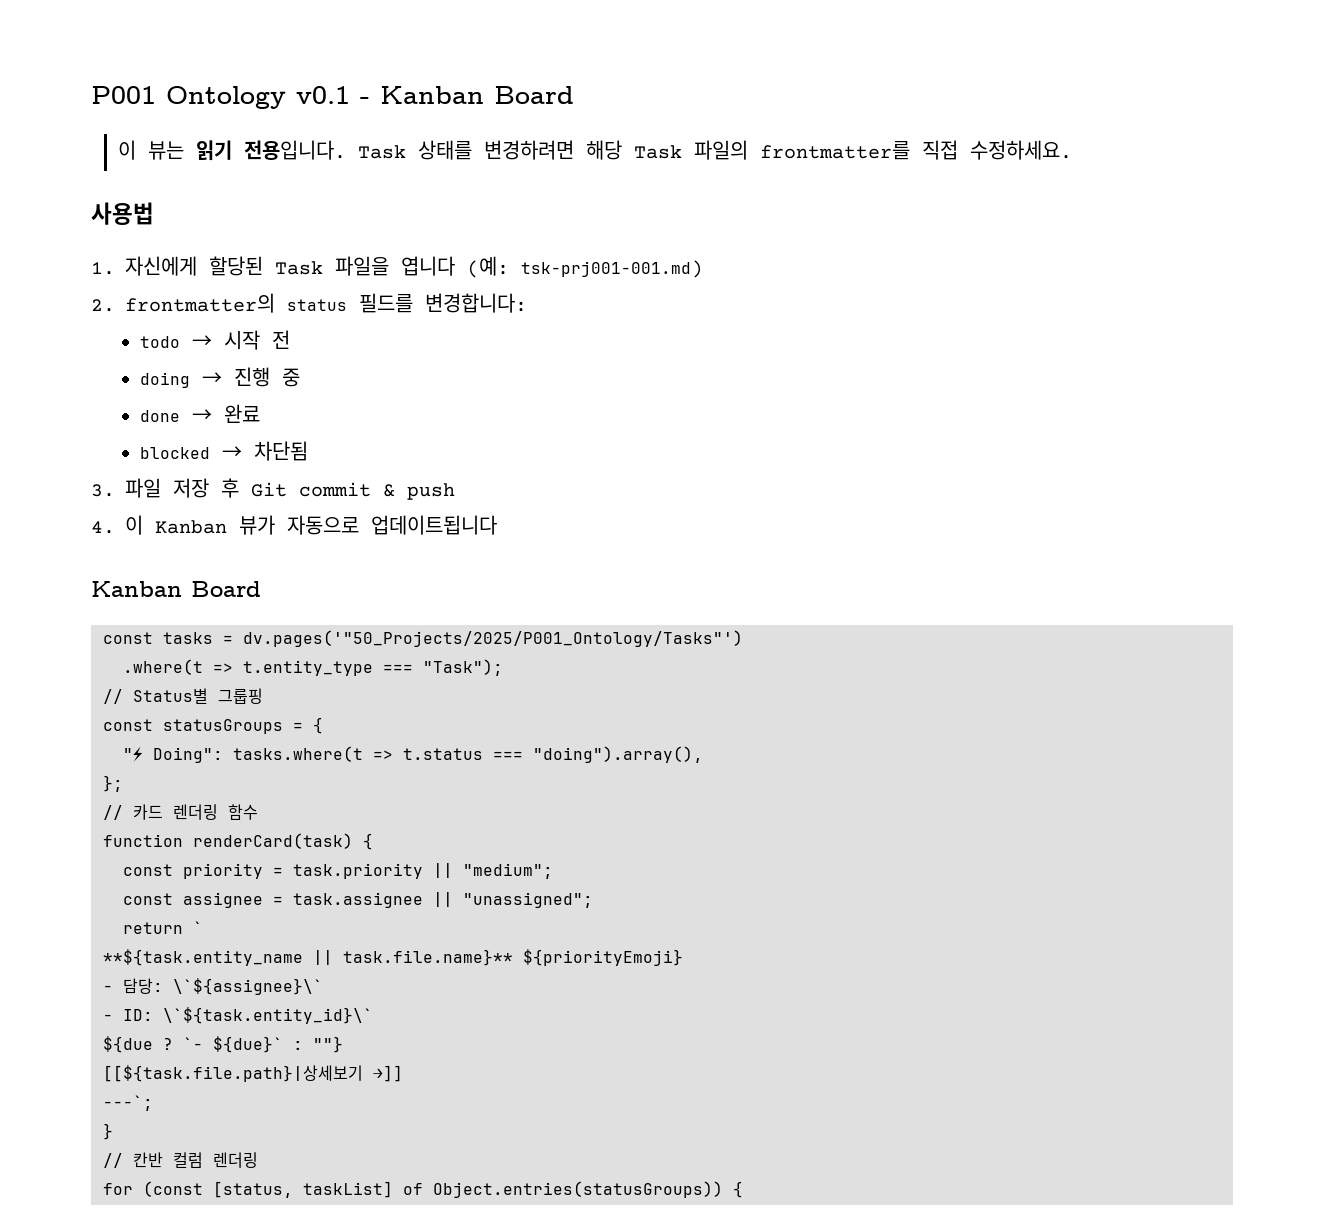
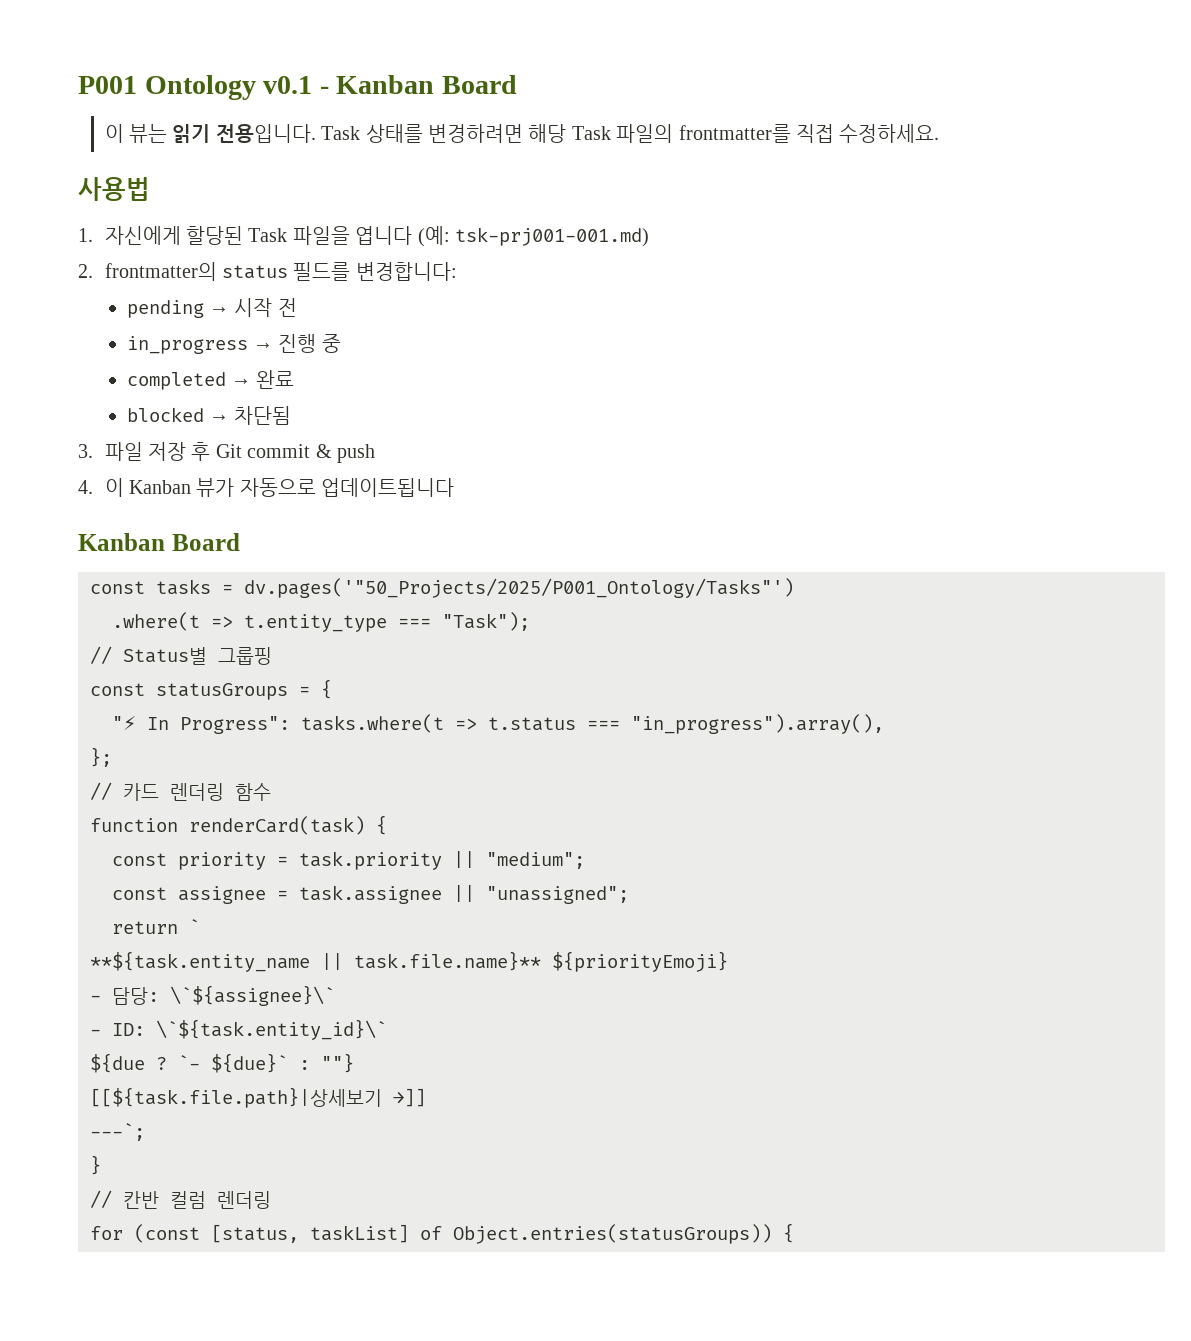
[140,336,181,348] todo -> [126,300,204,318] pending
[140,372,191,388] doing -> [126,336,248,354] in_progress
[140,410,181,422] done -> [126,372,226,390] completed
[153,747,223,763] Doing": -> [147,716,290,734] In Progress":
[533,746,703,763] "doing").array(), -> [631,714,884,734] "in_progress").array(),

